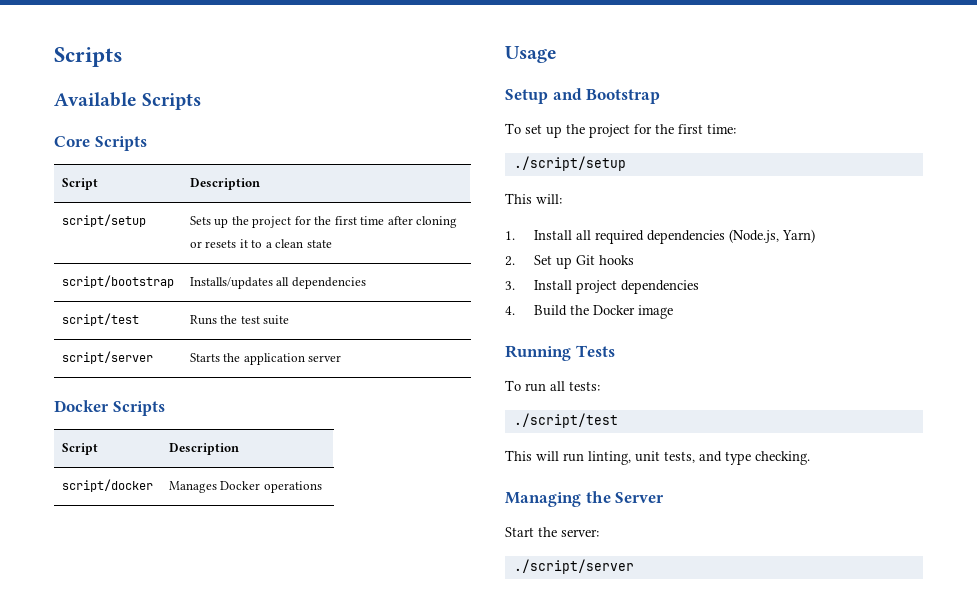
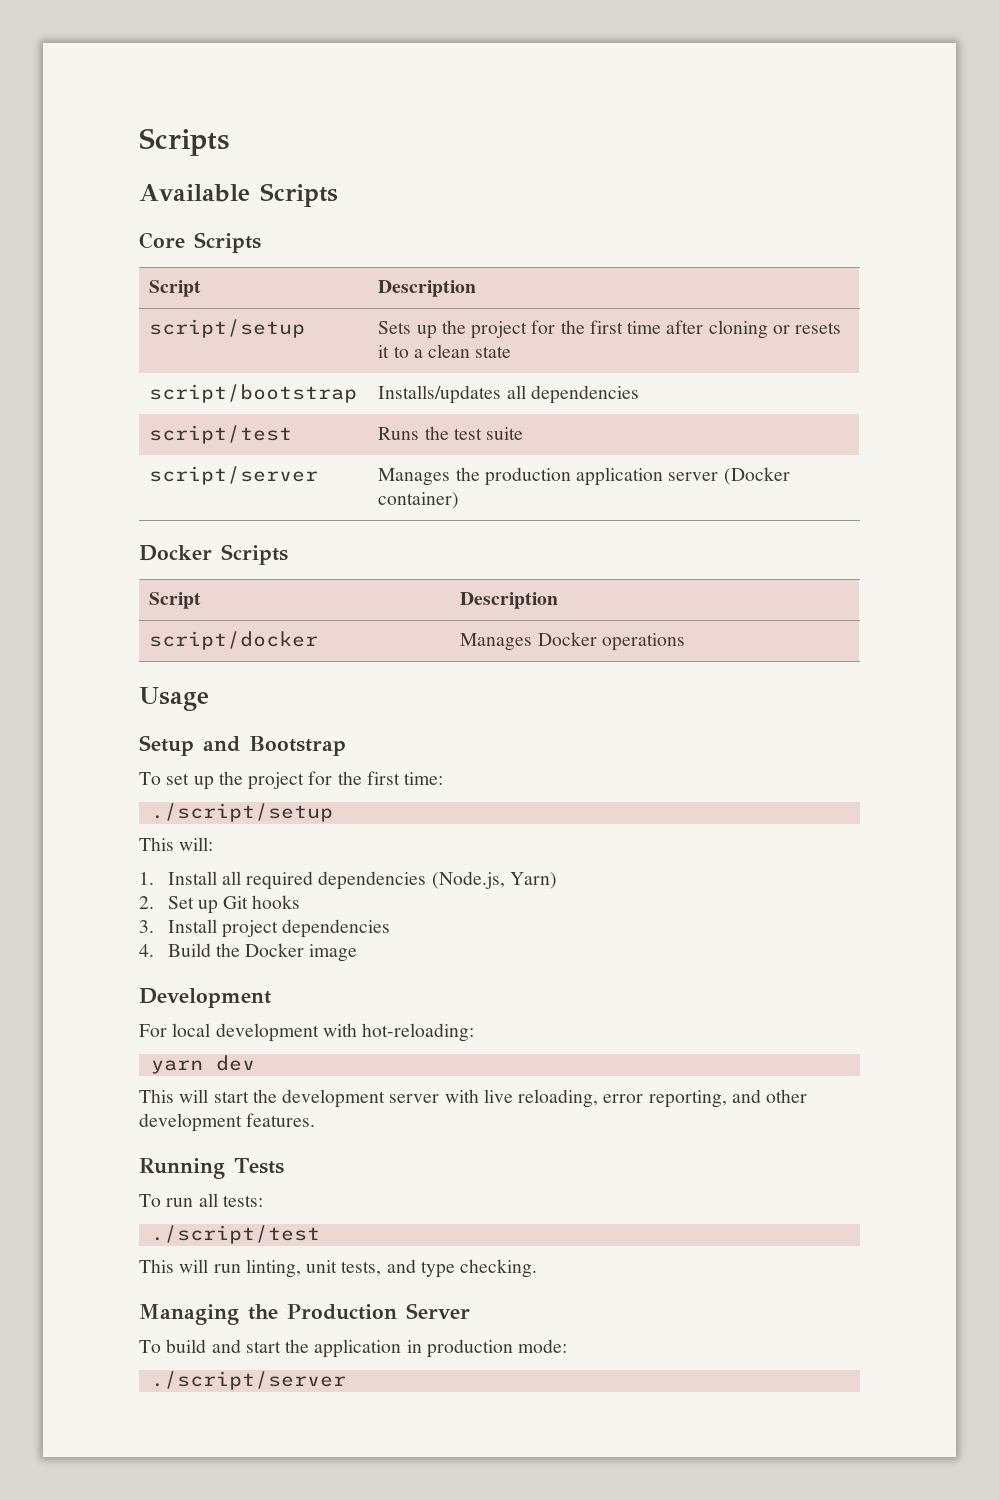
[189,353,241,362] Starts the -> [378,467,571,486] Manages the production
(342, 358) none -> [723,467,790,485] [378,492,460,509] (Docker container)
(673, 312) none -> [139,988,271,1008] [139,1023,475,1042] [150,1055,255,1074] [139,1089,808,1108] [139,1113,316,1132] // Development // For local development with hot-reloading: // yarn dev // This will start the development server with live reloading, error reporting, and other development features.
(611, 497) none -> [287,1304,397,1320] Production
[505,527,599,537] Start the server: -> [139,1339,568,1358] To build and start the application in production mode:

